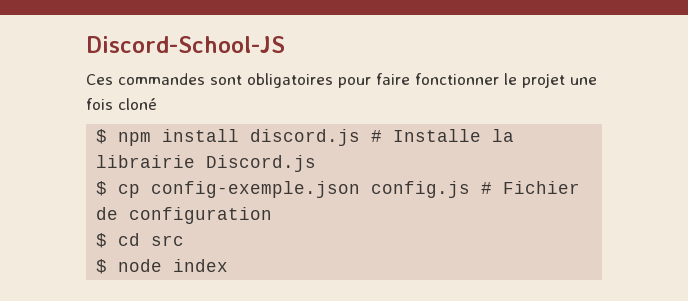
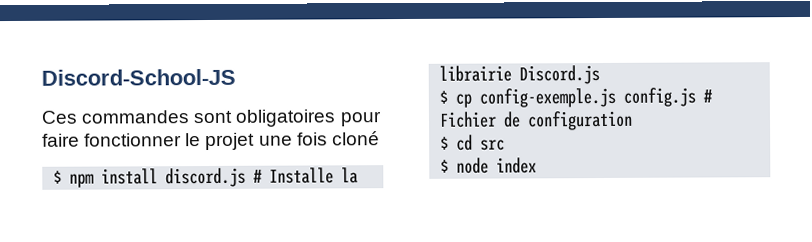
[151,181,361,198] config-exemple.json -> [479,87,617,108] config-exemple.js

